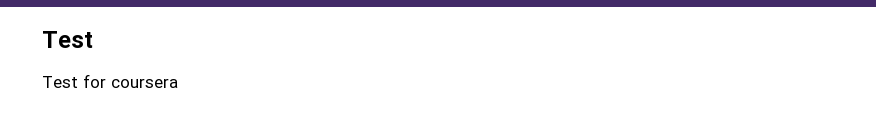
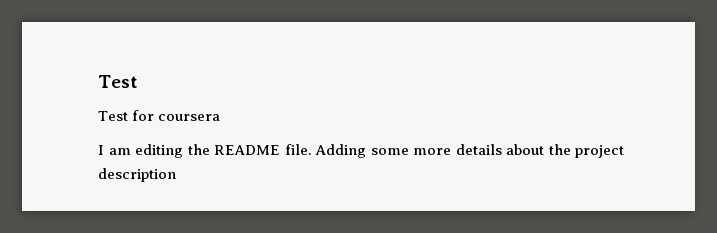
(178, 83) none -> [98,144,624,158] [98,168,176,182] // I am editing the README file. Adding some more details about the project description

